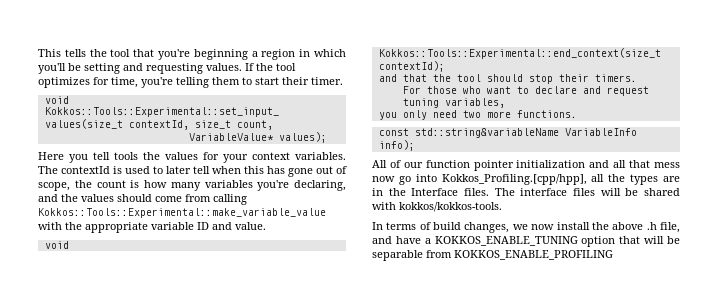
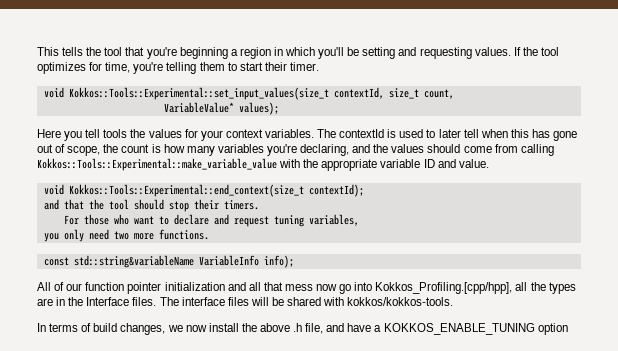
[619,236,680,244] [372,250,613,261] that will be separable from KOKKOS_ENABLE_PROFILING -> (568, 329) none

